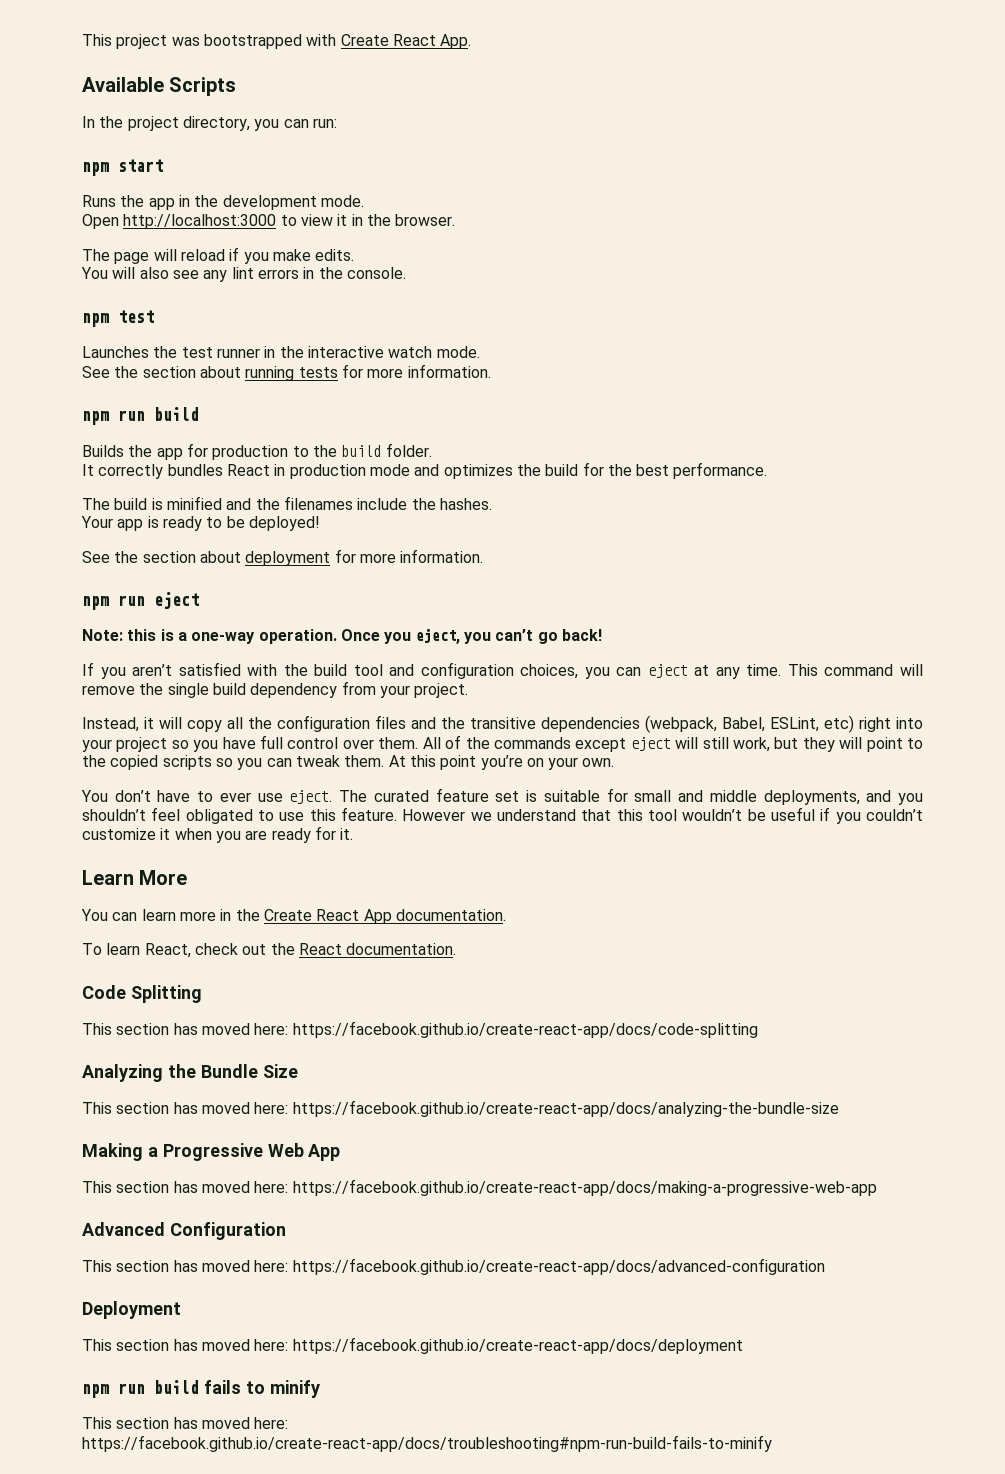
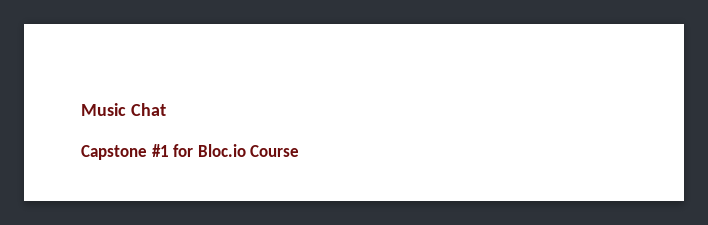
[82,34,472,49] [82,77,237,96] [82,116,337,131] [82,159,163,176] [82,195,364,210] [82,214,456,229] [82,247,355,264] [81,267,406,282] [82,310,154,327] [82,346,480,358] [82,364,491,381] [82,407,199,425] [82,443,432,460] [82,462,768,479] [82,496,492,510] [81,516,320,531] [82,549,484,566] [82,592,199,610] [82,628,602,644] [82,662,923,679] [82,681,469,698] [82,715,923,733] [82,735,923,752] [82,755,615,770] [81,788,923,805] [82,807,924,824] [82,826,354,843] [82,870,188,885] [81,909,506,924] [82,943,457,958] [82,985,202,1003] [82,1021,758,1038] [82,1064,298,1082] [82,1100,839,1117] [82,1143,341,1161] [82,1179,877,1196] [82,1222,286,1240] [82,1258,825,1275] [82,1301,181,1319] [82,1337,743,1354] [82,1380,320,1398] [82,1417,289,1429] [82,1435,772,1452] This project was bootstrapped with Create React App. // Available Scripts // In the project directory, you can run: // npm start // Runs the app in the development mode. // Open http://localhost:3000 to view it in the browser. // The page will reload if you make edits. // You will also see any lint errors in the console. // npm test // Launches the test runner in the interactive watch mode. // See the section about running tests for more information. // npm run build // Builds the app for production to the build folder. // It correctly bundles React in production mode and optimizes the build for the best performance. // The build is minified and the filenames include the hashes. // Your app is ready to be deployed! // See the section about deployment for more information. // npm run eject // Note: this is a one-way operation. Once you eject, you can’t go back! // If you aren’t satisfied with the build tool and configuration choices, you can eject at any time. This command will remove the single build dependency from your project. // Instead, it will copy all the configuration files and the transitive dependencies (webpack, Babel, ESLint, etc) right into your project so you have full control over them. All of the commands except eject will still work, but they will point to the copied scripts so you can tweak them. At this point you’re on your own. // You don’t have to ever use eject. The curated feature set is suitable for small and middle deployments, and you shouldn’t feel obligated to use this feature. However we understand that this tool wouldn’t be useful if you couldn’t customize it when you are ready for it. // Learn More // You can learn more in the Create React App documentation. // To learn React, check out the React documentation. // Code Splitting // This section has moved here: https://facebook.github.io/create-react-app/docs/code-splitting // Analyzing the Bundle Size // This section has moved here: https://facebook.github.io/create-react-app/docs/analyzing-the-bundle-size // Making a Progressive Web App // This section has moved here: https://facebook.github.io/create-react-app/docs/making-a-progressive-web-app // Advanced Configuration // This section has moved here: https://facebook.github.io/create-react-app/docs/advanced-configuration // Deployment // This section has moved here: https://facebook.github.io/create-react-app/docs/deployment // npm run build fails to minify // This section has moved here: https://facebook.github.io/create-react-app/docs/troubleshooting#npm-run-build-fails-to-minify -> [81,103,166,116] [81,144,300,160] Music Chat // Capstone #1 for Bloc.io Course

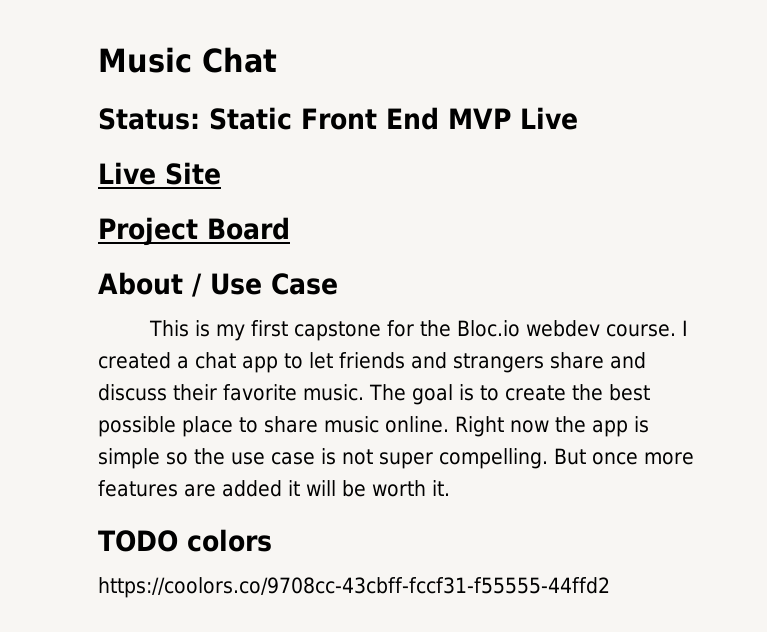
[81,144,300,160] Capstone #1 for Bloc.io Course -> [98,107,578,130] [98,162,221,185] [98,217,290,246] [98,272,338,297] [149,320,689,341] [98,352,646,373] [98,384,650,405] [98,416,649,437] [98,448,694,469] [98,480,450,497] [98,529,272,552] [98,577,610,598] Status: Static Front End MVP Live // Live Site // Project Board // About / Use Case // This is my first capstone for the Bloc.io webdev course. I created a chat app to let friends and strangers share and discuss their favorite music. The goal is to create the best possible place to share music online. Right now the app is simple so the use case is not super compelling. But once more features are added it will be worth it. // TODO colors // https://coolors.co/9708cc-43cbff-fccf31-f55555-44ffd2

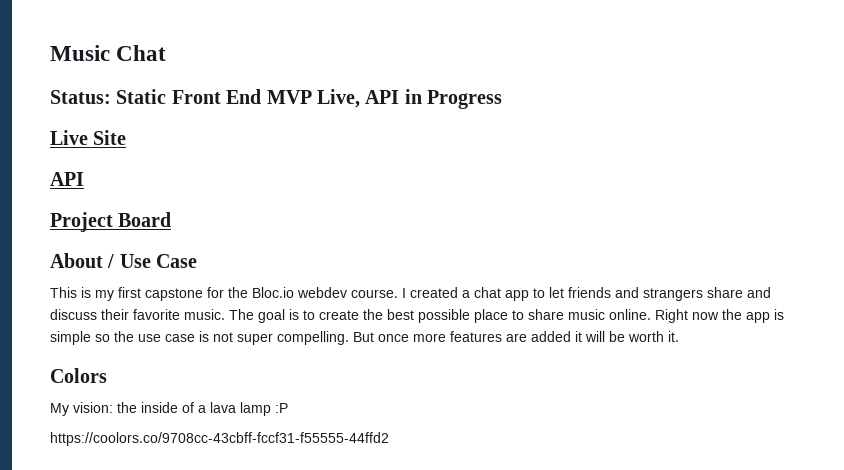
[519,107,578,130] Live -> [317,89,503,109] Live, API in Progress
(221, 173) none -> [50,172,84,186] // API
[98,529,272,552] TODO colors -> [50,368,107,383] [50,402,288,416] Colors // My vision: the inside of a lava lamp :P

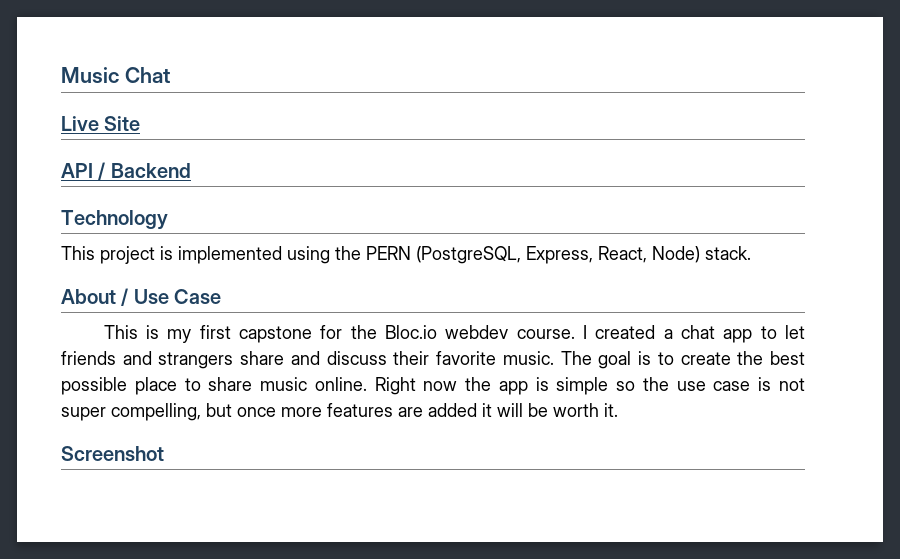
[50,89,503,109] [50,130,127,145] [50,172,84,186] [50,212,172,232] Status: Static Front End MVP Live, API in Progress // Live Site // API // Project Board -> [61,116,141,131] [61,162,191,180] [61,210,168,230] [61,246,751,264] Live Site // API / Backend // Technology // This project is implemented using the PERN (PostgreSQL, Express, React, Node) stack.
[277,331,374,345] compelling. But -> [111,403,232,421] compelling, but
[50,368,107,383] [50,402,288,416] [50,432,389,446] Colors // My vision: the inside of a lava lamp :P // https://coolors.co/9708cc-43cbff-fccf31-f55555-44ffd2 -> [61,446,164,461] Screenshot

